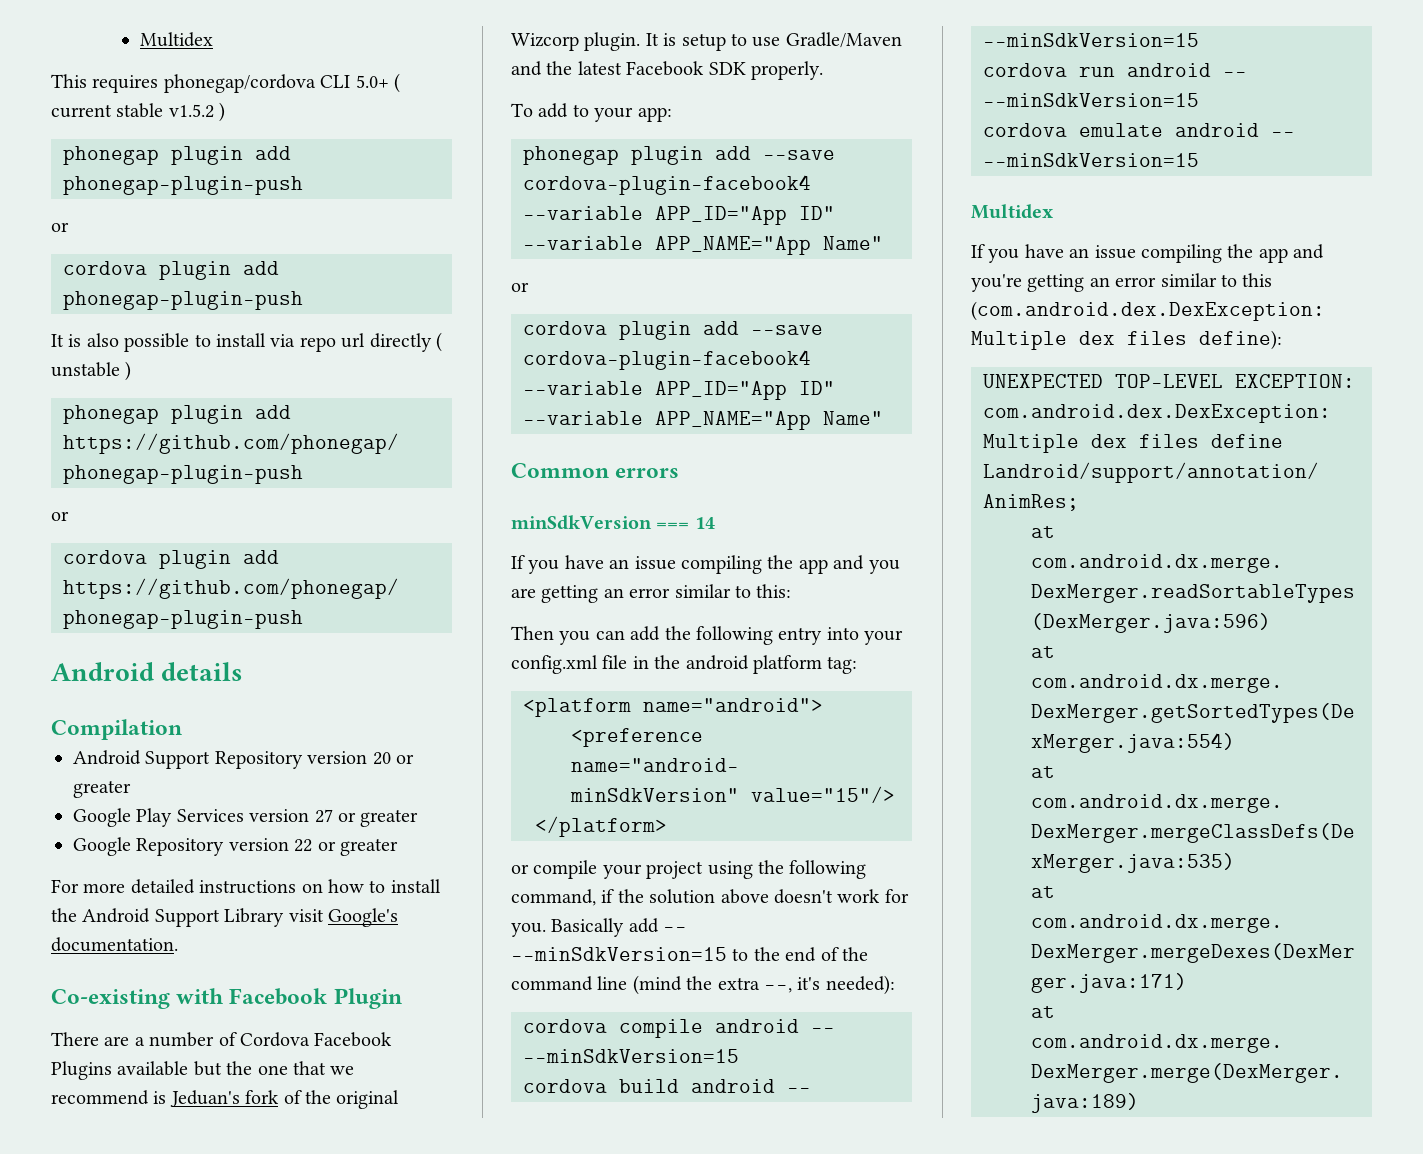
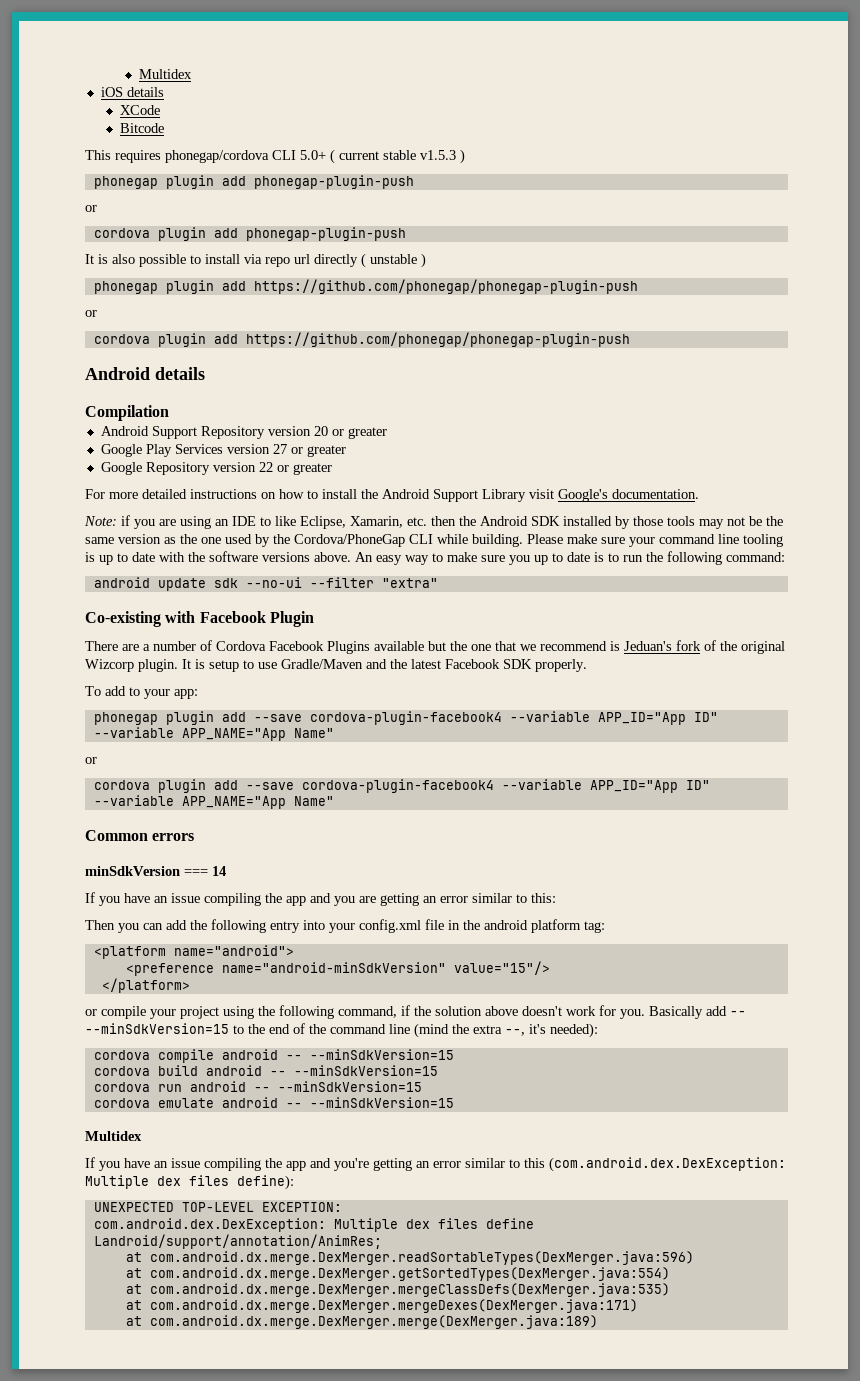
[140,32,214,47] Multidex -> [138,69,192,79] [100,87,164,97] [119,105,160,115] [119,123,164,133] Multidex // iOS details // XCode // Bitcode
[168,104,214,118] v1.5.2 -> [420,150,456,160] v1.5.3
(178, 944) none -> [84,515,783,529] [85,534,783,547] [85,551,785,565] [93,577,438,591] // Note: if you are using an IDE to like Eclipse, Xamarin, etc. then the Android SDK installed by those tools may not be the same version as the one used by the Cordova/PhoneGap CLI while building. Please make sure your command line tooling is up to date with the software versions above. An easy way to make sure you up to date is to run the following command: // android update sdk --no-ui --filter "extra"

